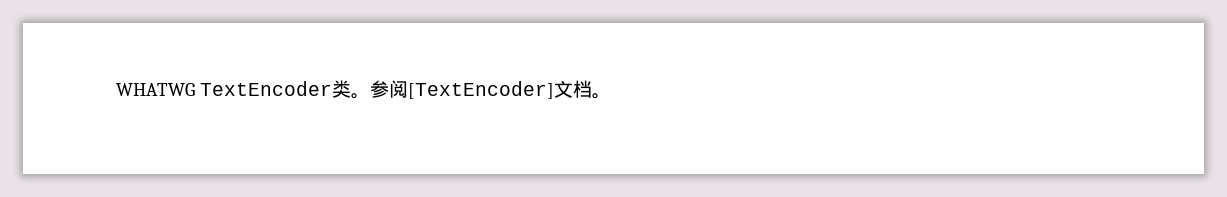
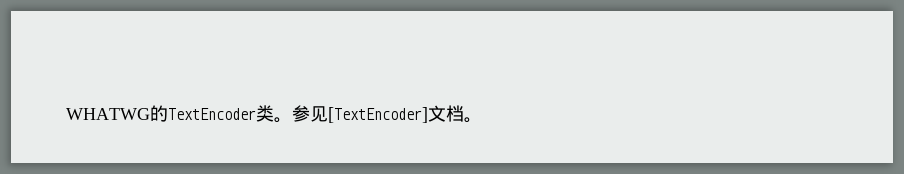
(195, 89) none -> [150,105,168,122] 的
[389,80,409,98] 阅 -> [310,106,328,122] 见

